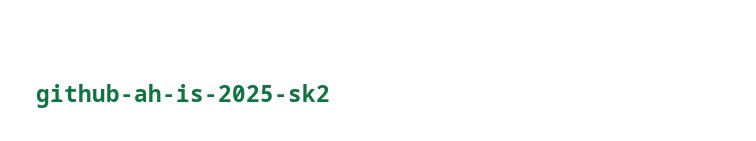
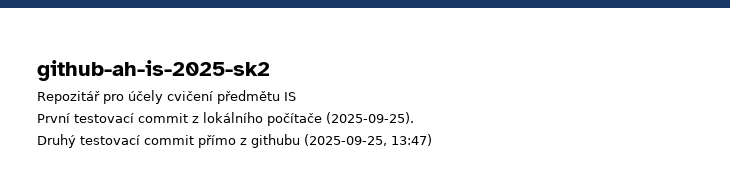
(330, 96) none -> [37,90,296,104] [37,112,414,126] [37,134,432,148] // Repozitář pro účely cvičení předmětu IS // První testovací commit z lokálního počítače (2025-09-25). // Druhý testovací commit přímo z githubu (2025-09-25, 13:47)

